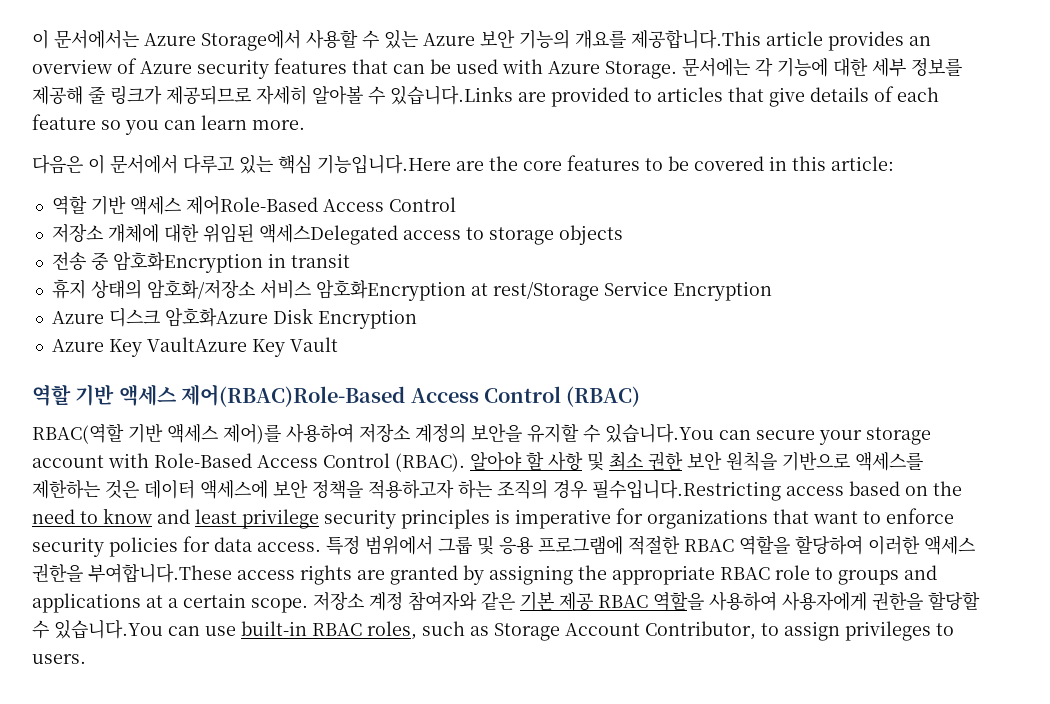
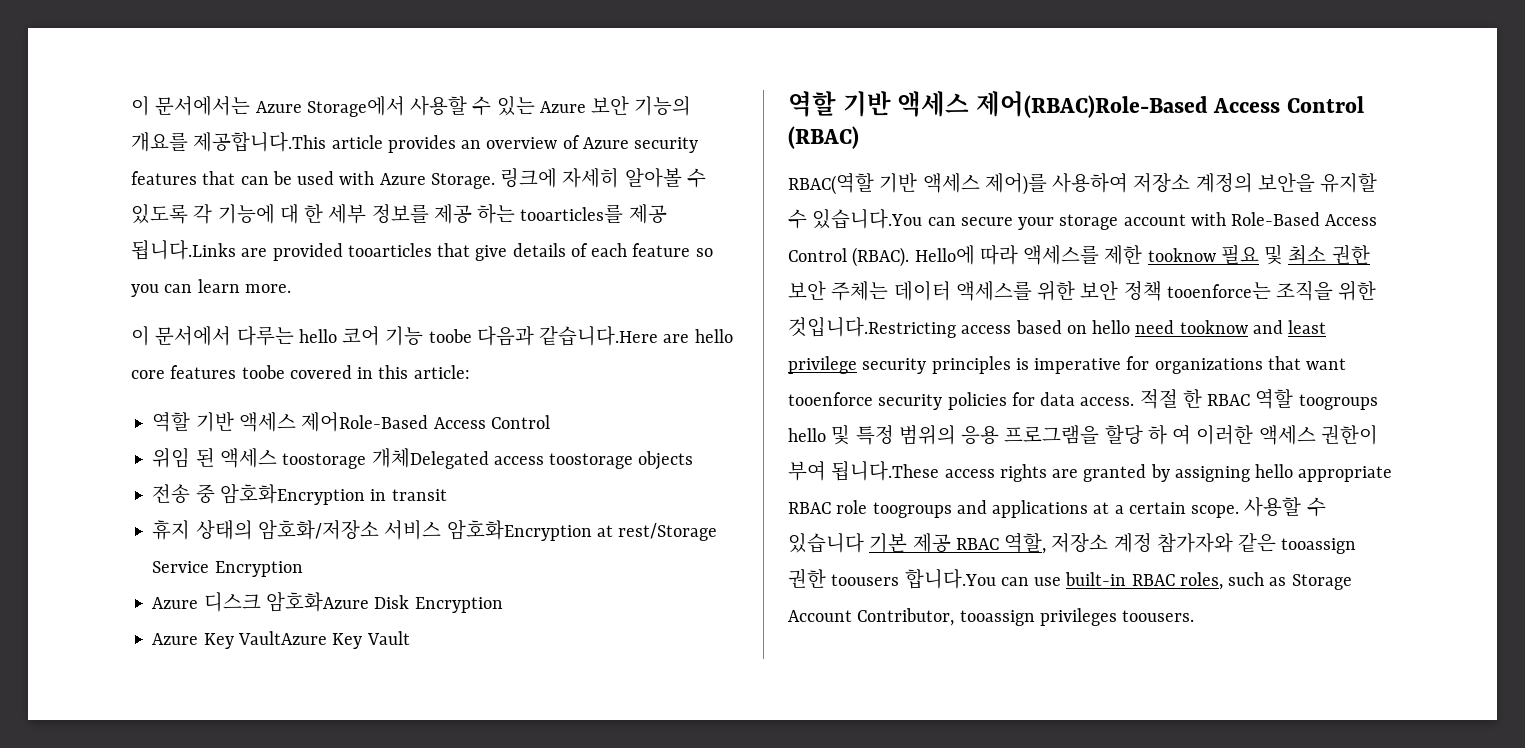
[682,58,962,77] [32,85,723,107] 문서에는 각 기능에 대한 세부 정보를 제공해 줄 링크가 제공되므로 자세히 알아볼 수 있습니다.Links are provided to articles -> [500,167,706,188] [131,204,667,224] [131,240,432,261] 링크에 자세히 알아볼 수 있도록 각 기능에 대 한 세부 정보를 제공 하는 tooarticles를 제공 됩니다.Links are provided tooarticles
[32,154,83,174] 다음은 -> (291, 288) none
[183,154,689,174] 다루고 있는 핵심 기능입니다.Here are the core features to be -> [236,326,733,346] [131,365,285,379] 다루는 hello 코어 기능 toobe 다음과 같습니다.Here are hello core features toobe
[51,223,554,245] 저장소 개체에 대한 위임된 액세스Delegated access to storage -> [152,447,634,469] 위임 된 액세스 toostorage 개체Delegated access toostorage
[470,451,923,471] [32,479,962,501] [32,508,152,524] 알아야 할 사항 및 최소 권한 보안 원칙을 기반으로 액세스를 제한하는 것은 데이터 액세스에 보안 정책을 적용하고자 하는 조직의 경우 필수입니다.Restricting access based on the need to know -> [914,244,1370,265] [788,281,1377,301] [788,317,1248,338] Hello에 따라 액세스를 제한 tooknow 필요 및 최소 권한 보안 주체는 데이터 액세스를 위한 보안 정책 tooenforce는 조직을 위한 것입니다.Restricting access based on hello need tooknow
[863,508,954,524] to enforce -> [788,392,873,406] tooenforce
[326,535,975,555] [32,563,232,583] 특정 범위에서 그룹 및 응용 프로그램에 적절한 RBAC 역할을 할당하여 이러한 액세스 권한을 부여합니다.These -> [1139,389,1378,410] [788,424,1378,445] [788,461,940,481] 적절 한 RBAC 역할 toogroups hello 및 특정 범위의 응용 프로그램을 할당 하 여 이러한 액세스 권한이 부여 됩니다.These
[578,565,607,580] the -> [1255,464,1294,478] hello
[815,567,899,585] to groups -> [872,502,952,518] toogroups
[313,591,980,611] [32,619,163,639] 저장소 계정 참여자와 같은 기본 제공 RBAC 역할을 사용하여 사용자에게 권한을 할당할 수 있습니다.You -> [1244,497,1326,517] [788,533,1357,554] [788,568,996,589] 사용할 수 있습니다 기본 제공 RBAC 역할, 저장소 계정 참가자와 같은 tooassign 권한 toousers 합니다.You
[761,621,954,641] [32,654,86,664] to assign privileges to users. -> [959,608,1195,626] tooassign privileges toousers.

